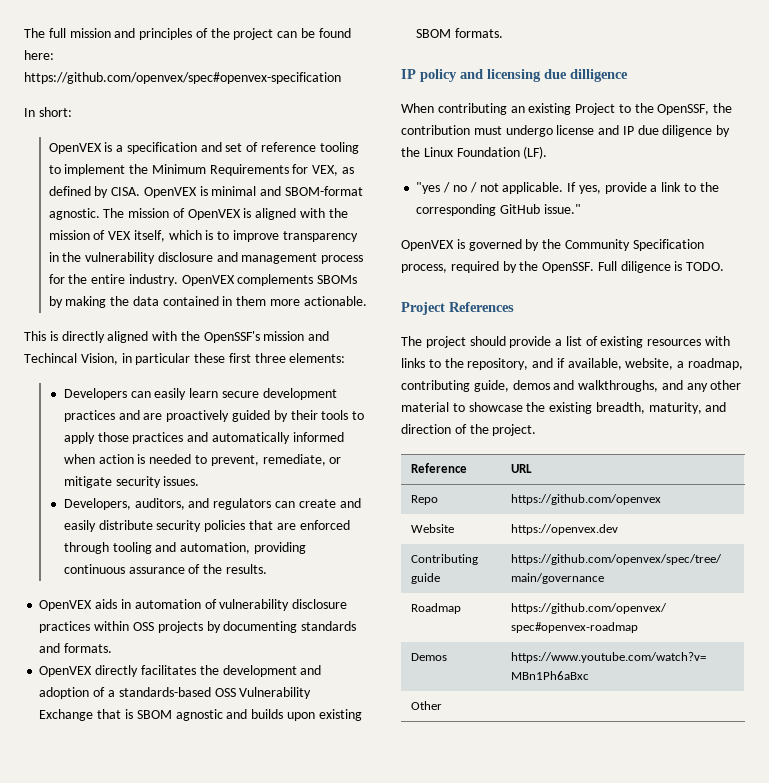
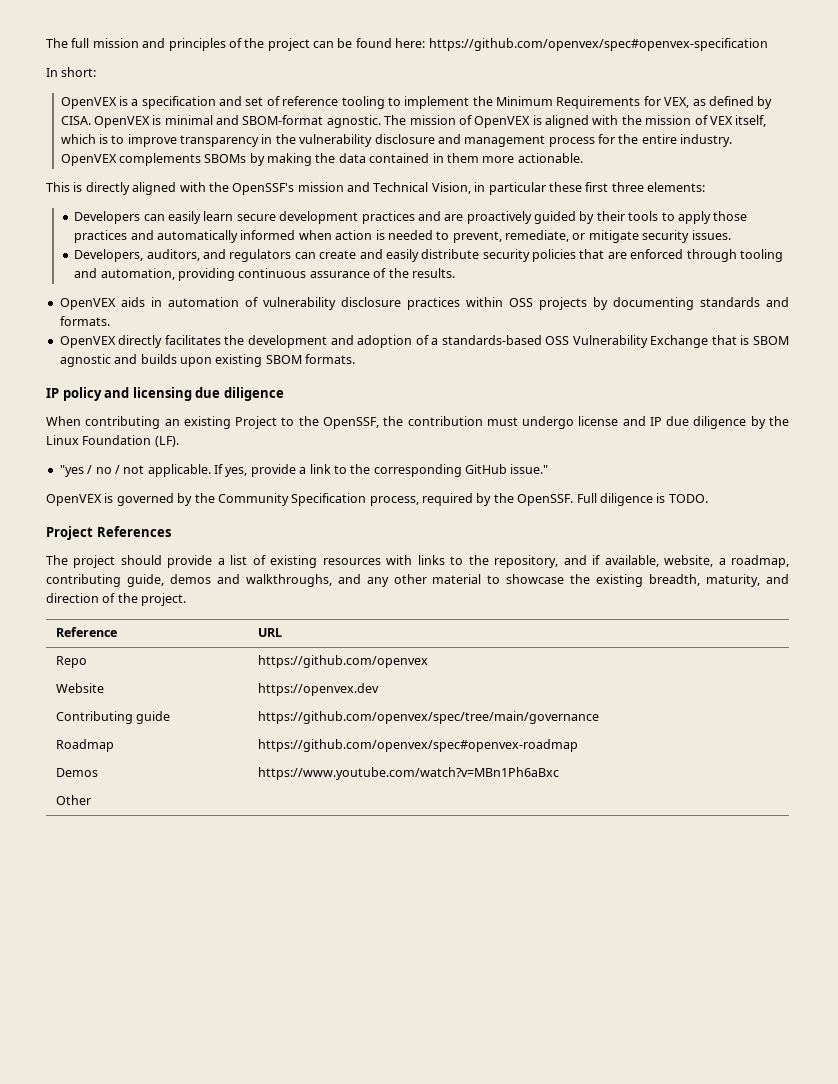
[24,353,77,363] Techincal -> [373,182,429,192] Technical
[570,69,628,82] dilligence -> [223,387,284,401] diligence

